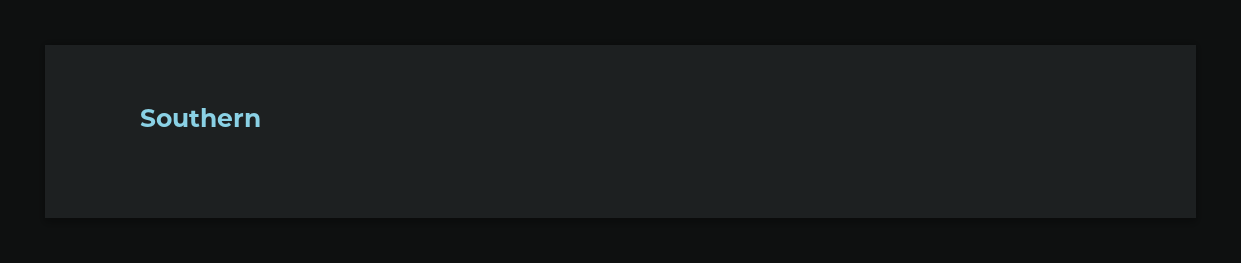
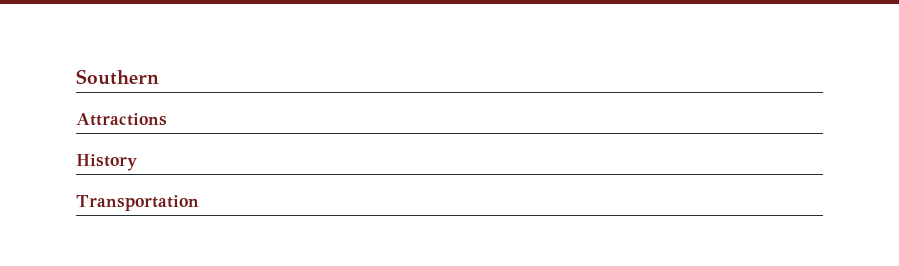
(261, 117) none -> [76,113,167,126] [76,154,137,171] [76,195,199,211] // Attractions // History // Transportation

